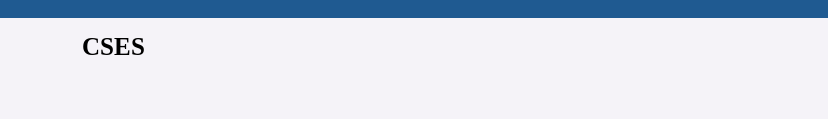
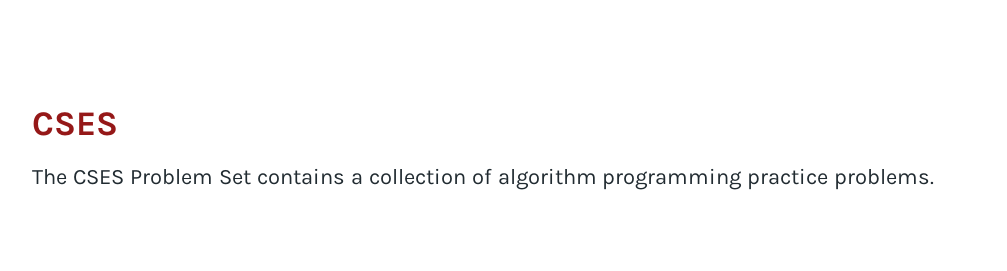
[82,38,145,55] CSES -> [32,112,118,136] [32,168,935,190] CSES // The CSES Problem Set contains a collection of algorithm programming practice problems.

